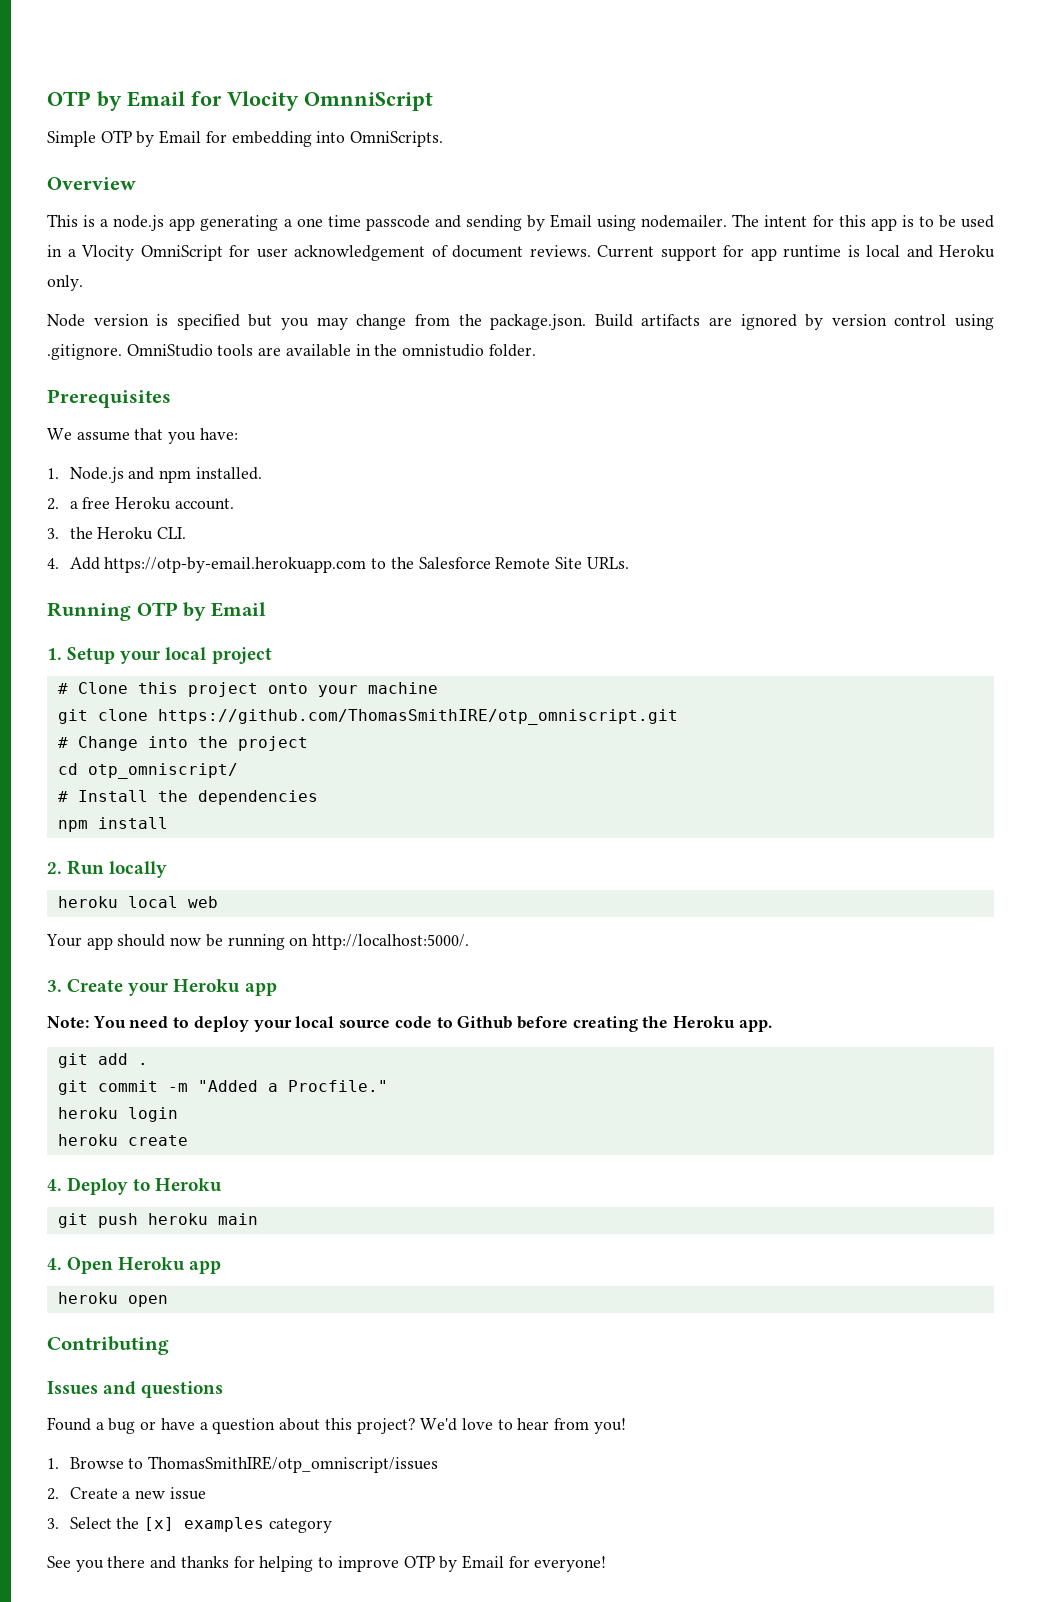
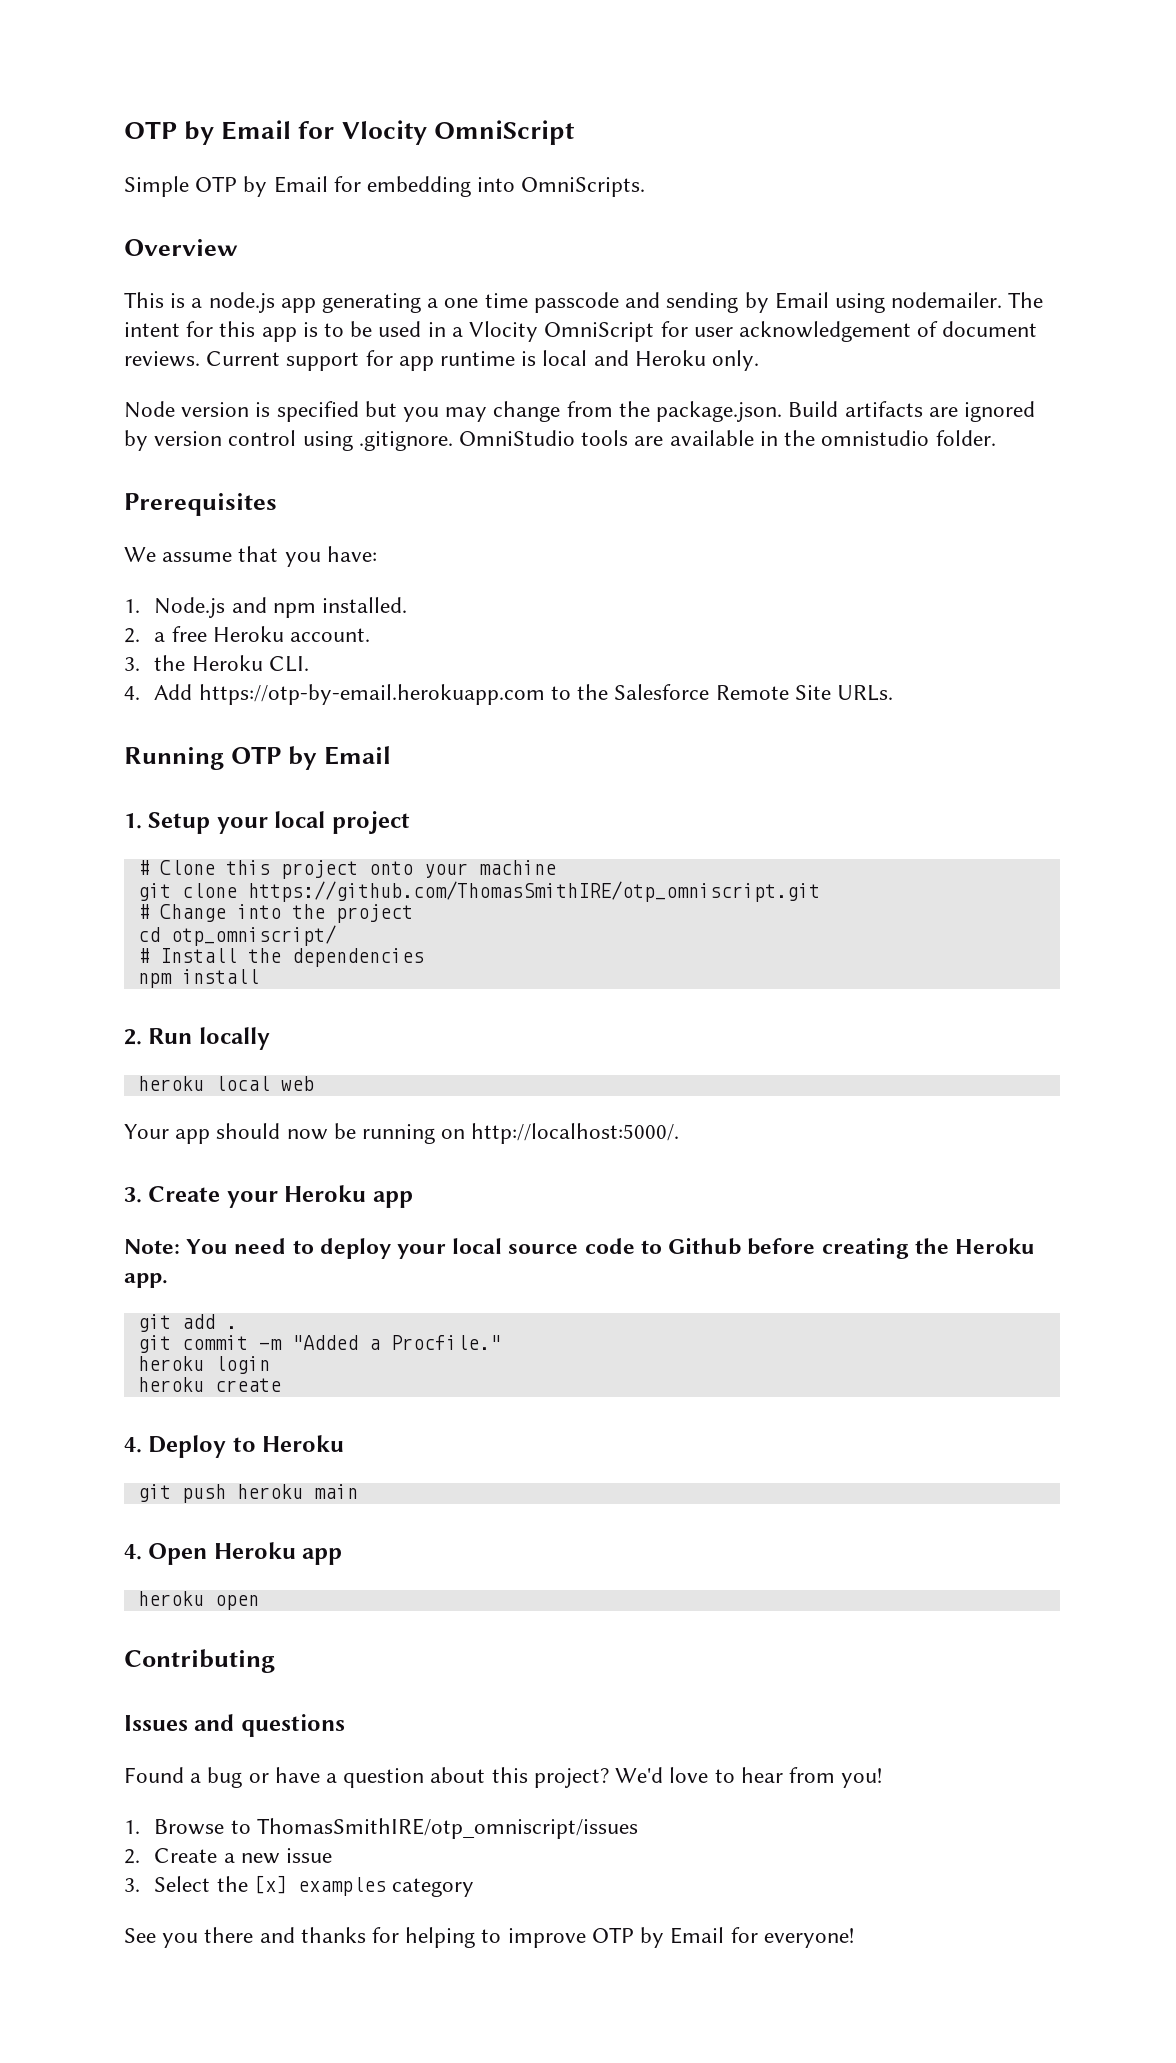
[304,92,433,111] OmnniScript -> [433,120,575,145] OmniScript

